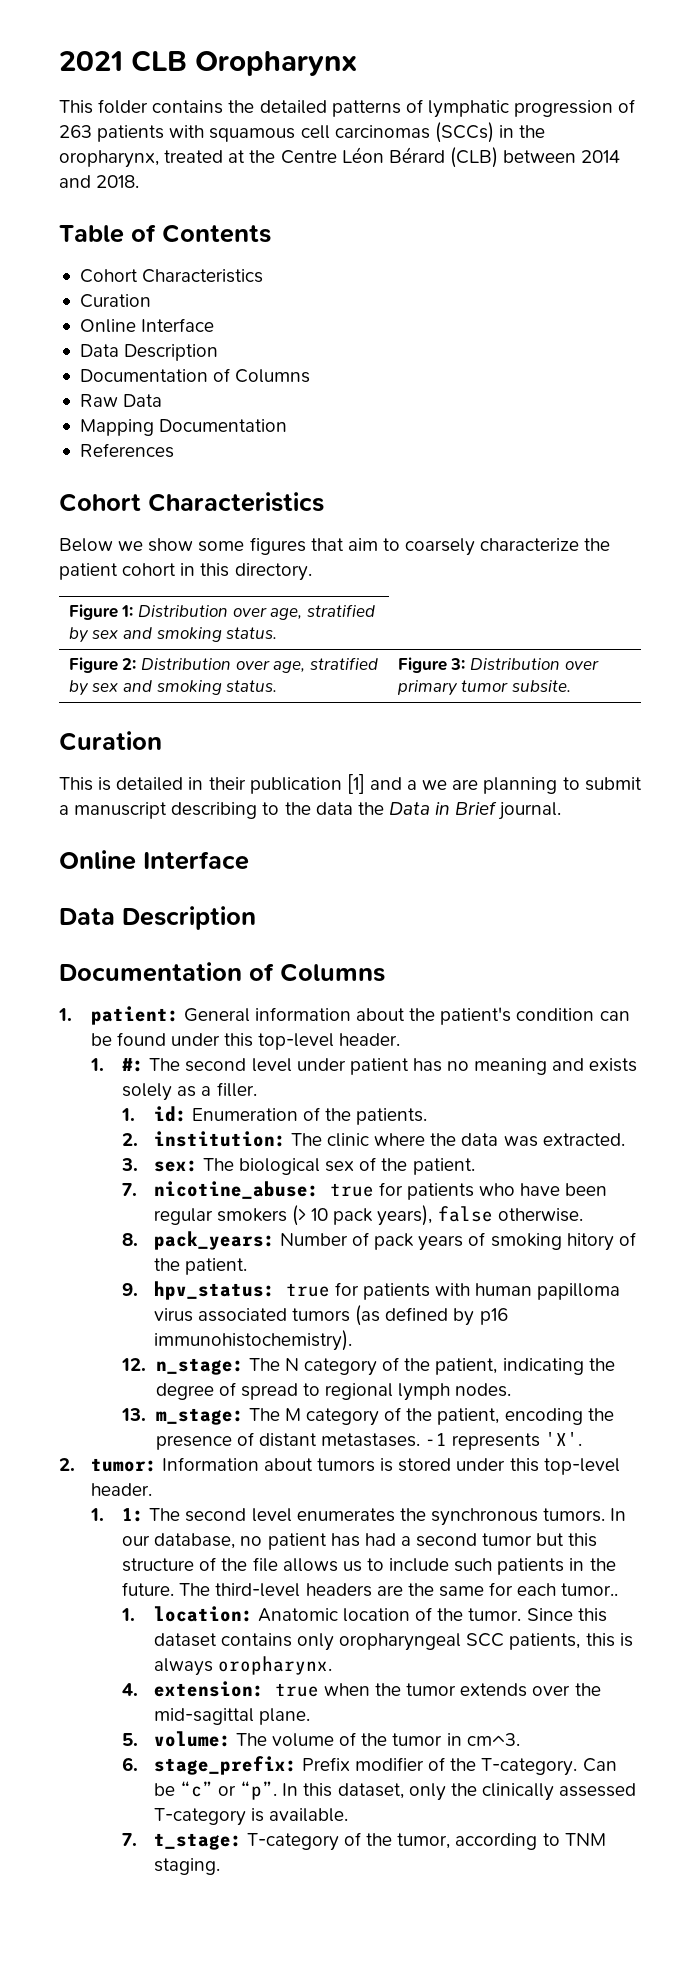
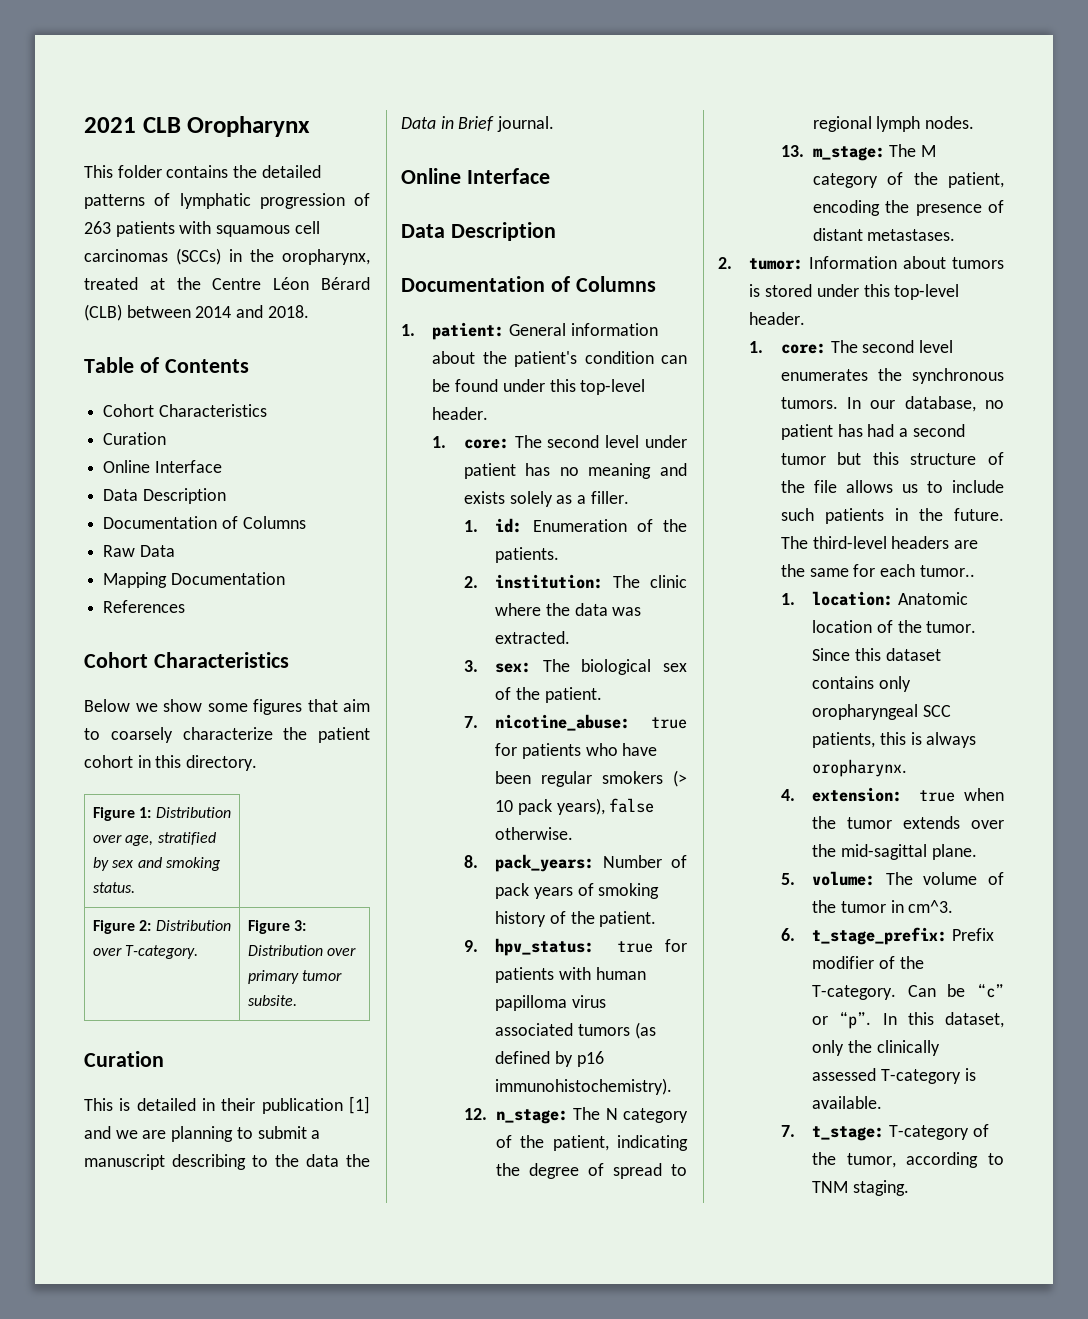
[273,657,378,673] [68,680,278,696] age, stratified by sex and smoking status. -> [125,945,199,959] T-category.
[407,780,418,790] a -> (111, 1132) none
[122,1058,145,1072] #: -> [463,438,509,449] core:
[566,1233,614,1251] hitory -> [495,911,547,927] history
[425,1432,583,1450] -1 represents 'X'. -> (956, 235) none
[122,1508,145,1522] 1: -> [780,343,826,354] core:
[153,1756,297,1775] stage_prefix: -> [812,927,948,945] t_stage_prefix:

